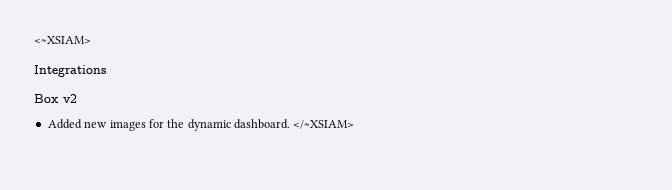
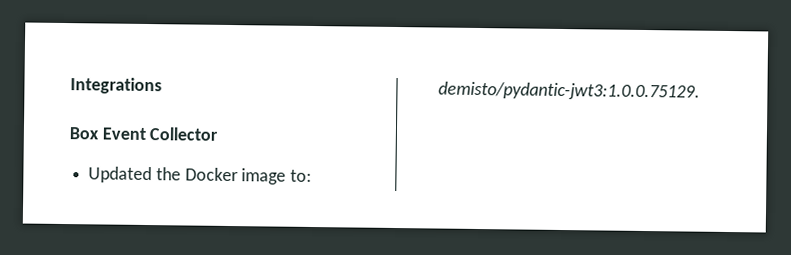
[34,36,91,44] <~XSIAM> // -> (70, 86) none
[63,94,77,103] [47,119,355,131] v2 // Added new images for the dynamic dashboard. </~XSIAM> -> [101,127,219,141] [88,166,313,185] [438,81,701,101] Event Collector // Updated the Docker image to: demisto/pydantic-jwt3:1.0.0.75129.

